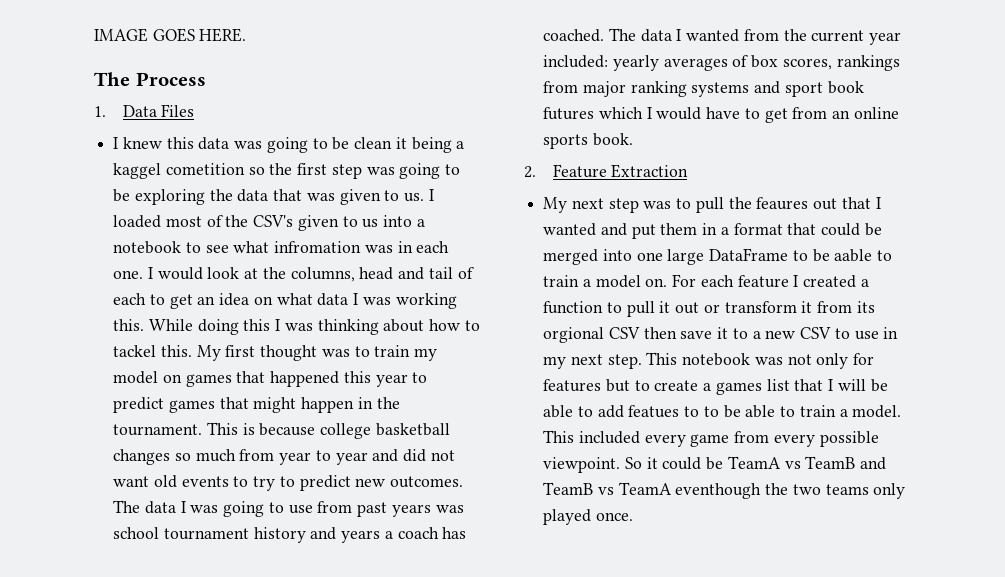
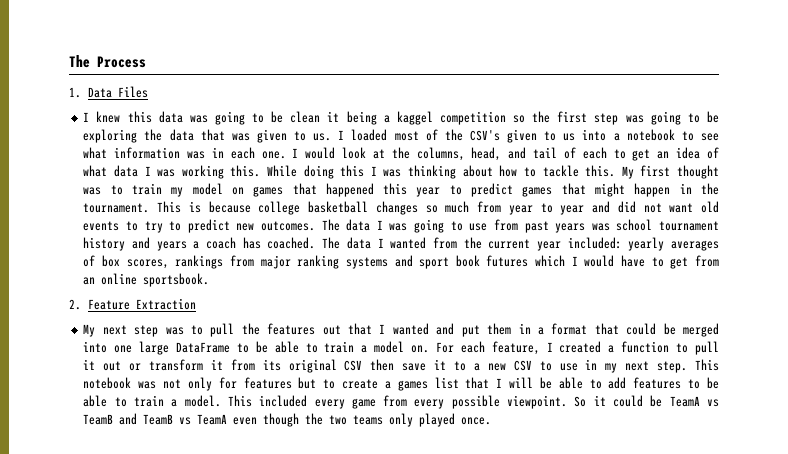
[94,28,247,42] IMAGE GOES HERE. // -> (69, 61) none
[165,163,245,175] cometition -> [439,111,506,125] competition
[274,241,362,253] infromation -> [114,147,181,159] information
[359,267,394,280] head -> [471,147,502,161] head,
[253,296,273,305] on -> [707,147,720,159] of
[113,345,157,357] tackel -> [542,165,579,177] tackle
[543,133,633,149] sports book. -> [143,273,210,287] sportsbook.
[756,197,809,210] feaures -> [267,323,316,335] features
[834,249,873,262] aable -> [274,341,299,353] able
[737,275,789,288] feature -> [491,341,540,355] feature,
[543,327,605,343] orgional -> [288,359,337,373] original
[628,405,700,418] featues to -> [633,377,682,389] features
[675,483,762,499] eventhough -> [233,413,300,427] even though

